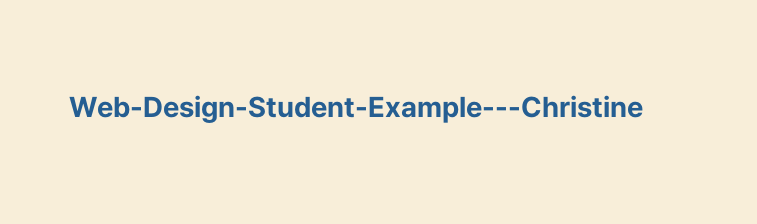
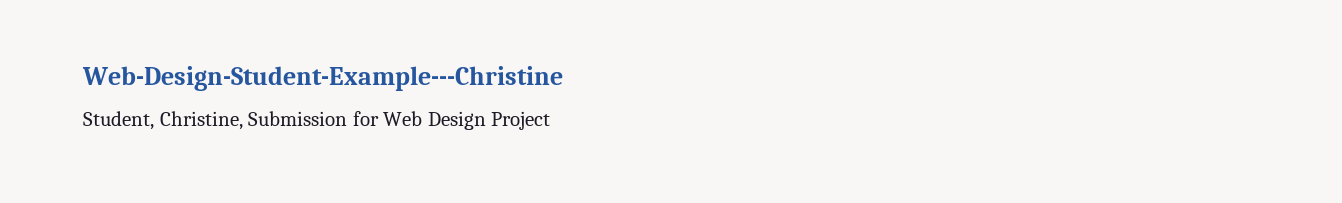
(643, 109) none -> [83,111,551,130] // Student, Christine, Submission for Web Design Project

